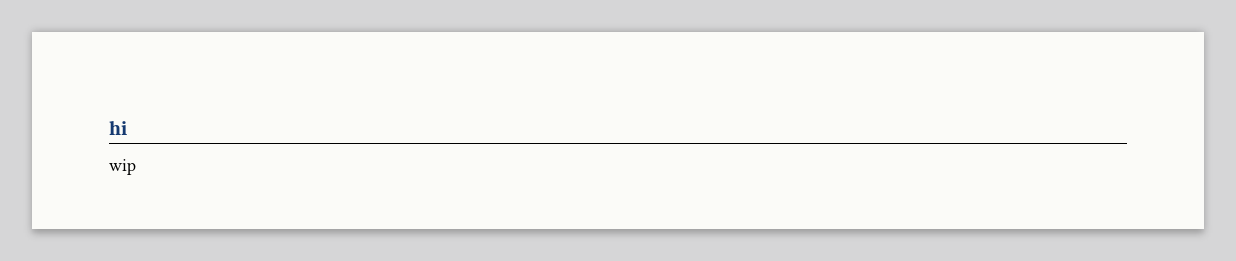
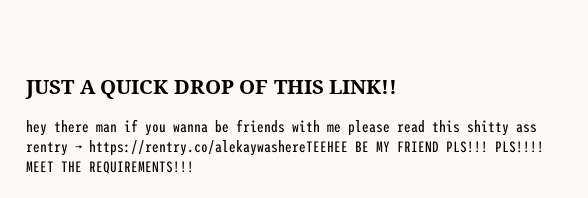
[109,120,127,135] [109,159,136,175] hi // wip -> [25,80,398,99] [26,119,537,136] [26,140,544,156] [26,161,194,174] JUST A QUICK DROP OF THIS LINK!! // hey there man if you wanna be friends with me please read this shitty ass rentry → https://rentry.co/alekaywashereTEEHEE BE MY FRIEND PLS!!! PLS!!!! MEET THE REQUIREMENTS!!!

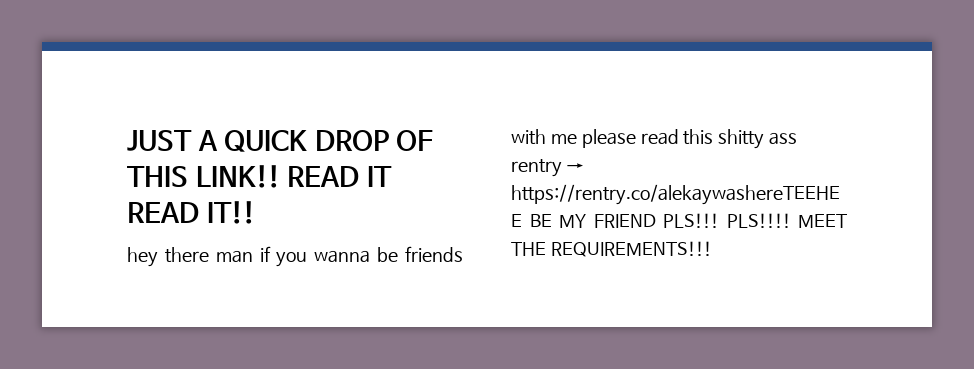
(398, 87) none -> [287,166,392,187] [127,201,255,224] READ IT READ IT!!

